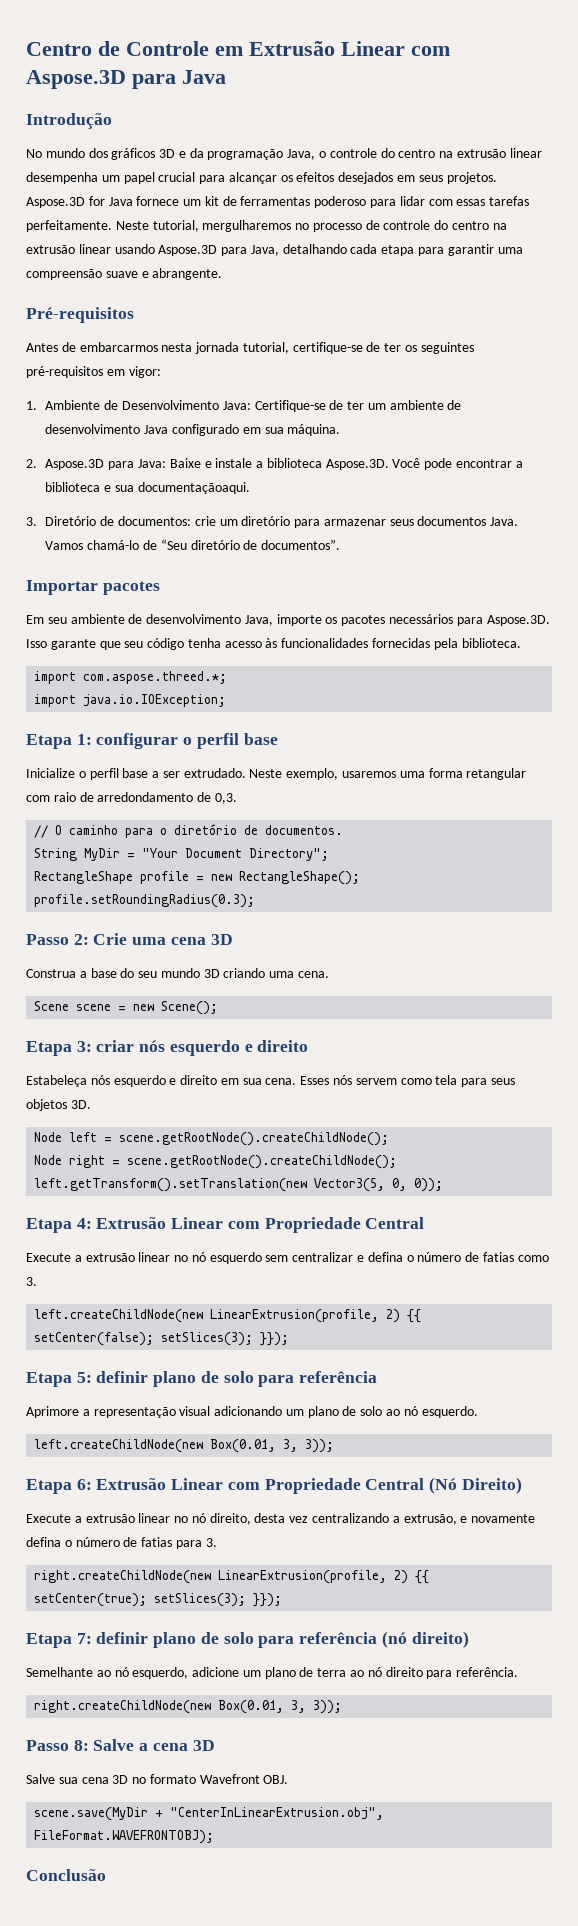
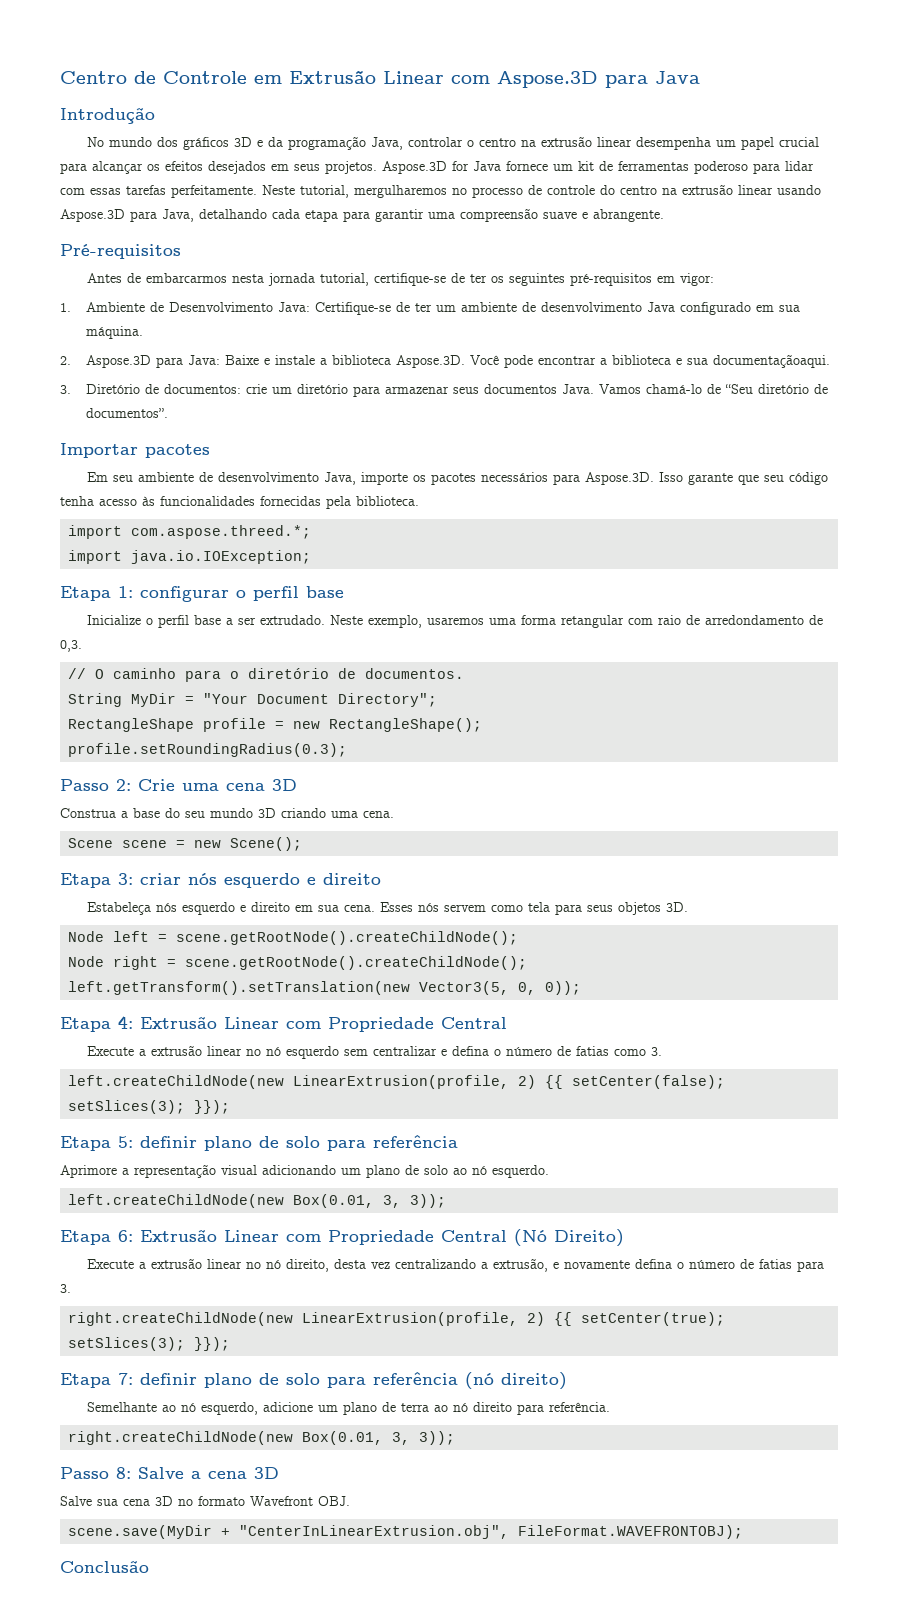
[319,148,395,158] o controle do -> [407,137,474,147] controlar o

